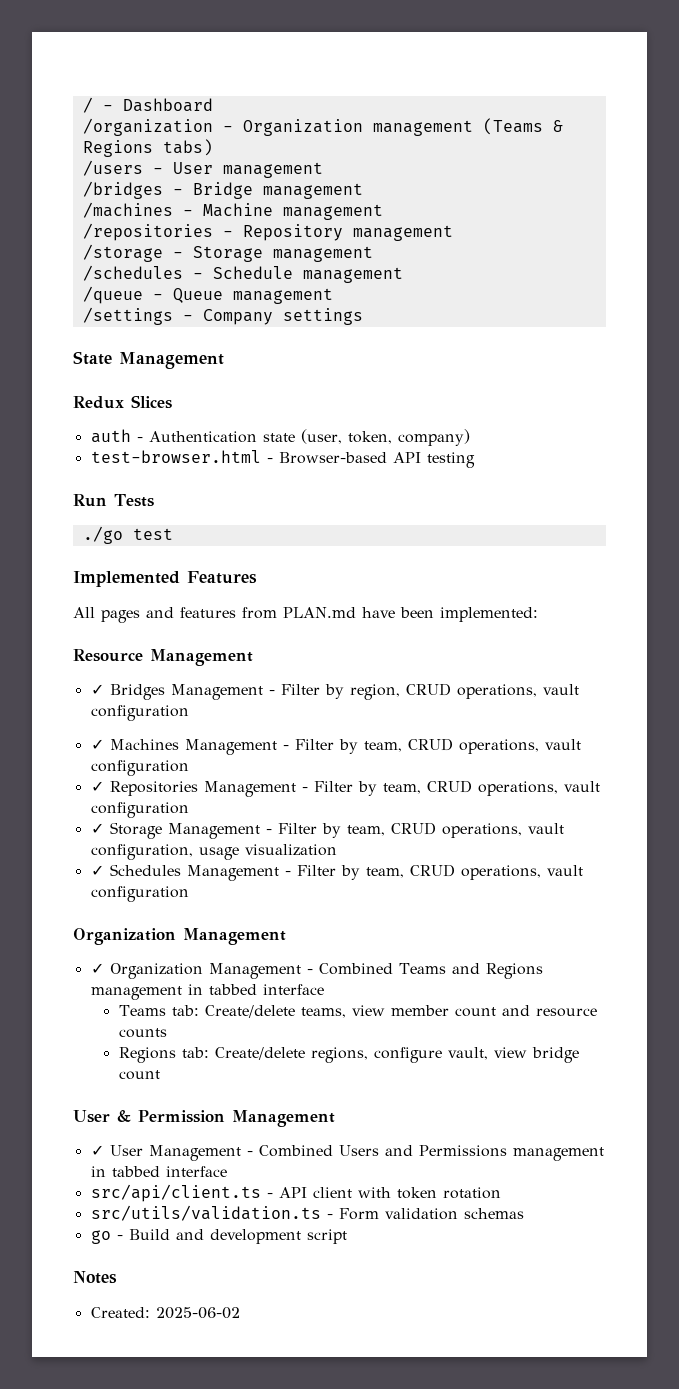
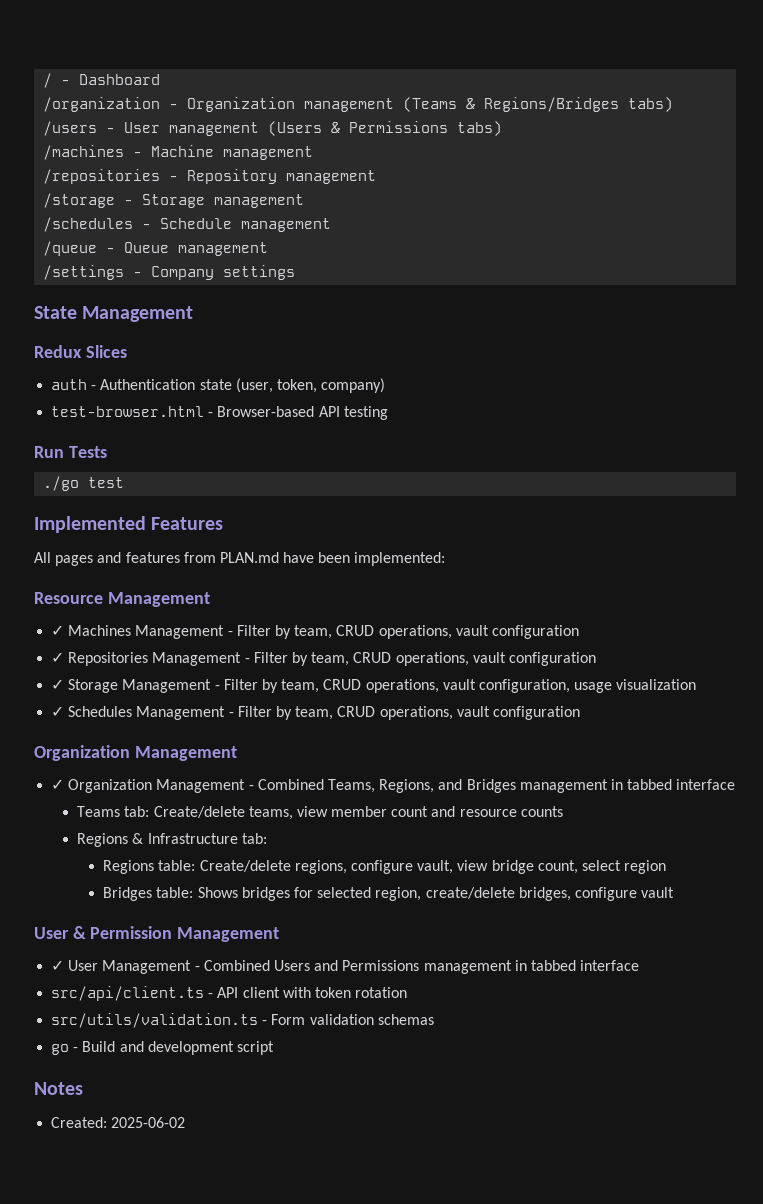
[82,140,153,157] Regions -> [484,97,620,112] Regions/Bridges
[82,181,363,199] // /bridges - Bridge management -> [268,121,503,136] (Users & Permissions tabs)
[90,683,579,700] [90,705,189,721] // ✓ Bridges Management - Filter by region, CRUD operations, vault configuration -> (210, 599) none
[398,963,543,979] Teams and Regions -> [327,779,516,793] Teams, Regions, and Bridges
[181,1047,209,1058] tab: -> [132,833,267,844] [103,860,196,874] & Infrastructure tab: // Regions table:
[118,1070,160,1080] count -> [537,860,667,874] [103,887,675,901] count, select region // Bridges table: Shows bridges for selected region, create/delete bridges, configure vault

